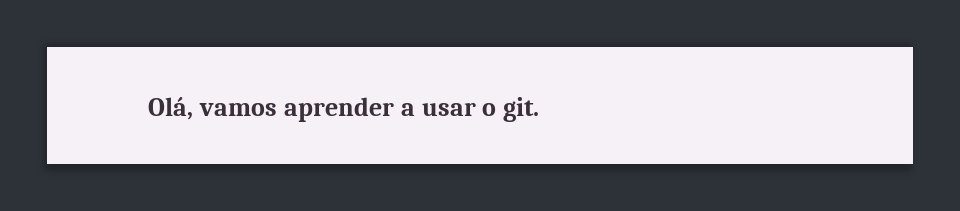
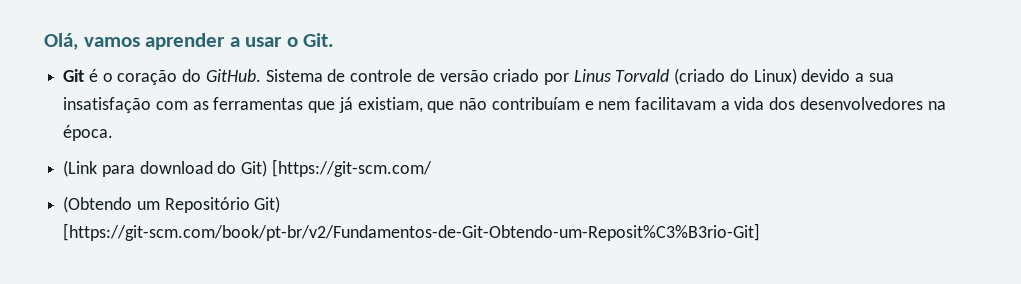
[503,97,540,122] git. -> [303,33,335,47] [63,68,894,85] [63,97,946,113] [63,125,114,141] [63,159,432,177] [63,196,281,213] [63,223,761,241] Git. // Git é o coração do GitHub. Sistema de controle de versão criado por Linus Torvald (criado do Linux) devido a sua insatisfação com as ferramentas que já existiam, que não contribuíam e nem facilitavam a vida dos desenvolvedores na época. // (Link para download do Git) [https://git-scm.com/ // (Obtendo um Repositório Git) [https://git-scm.com/book/pt-br/v2/Fundamentos-de-Git-Obtendo-um-Reposit%C3%B3rio-Git]

